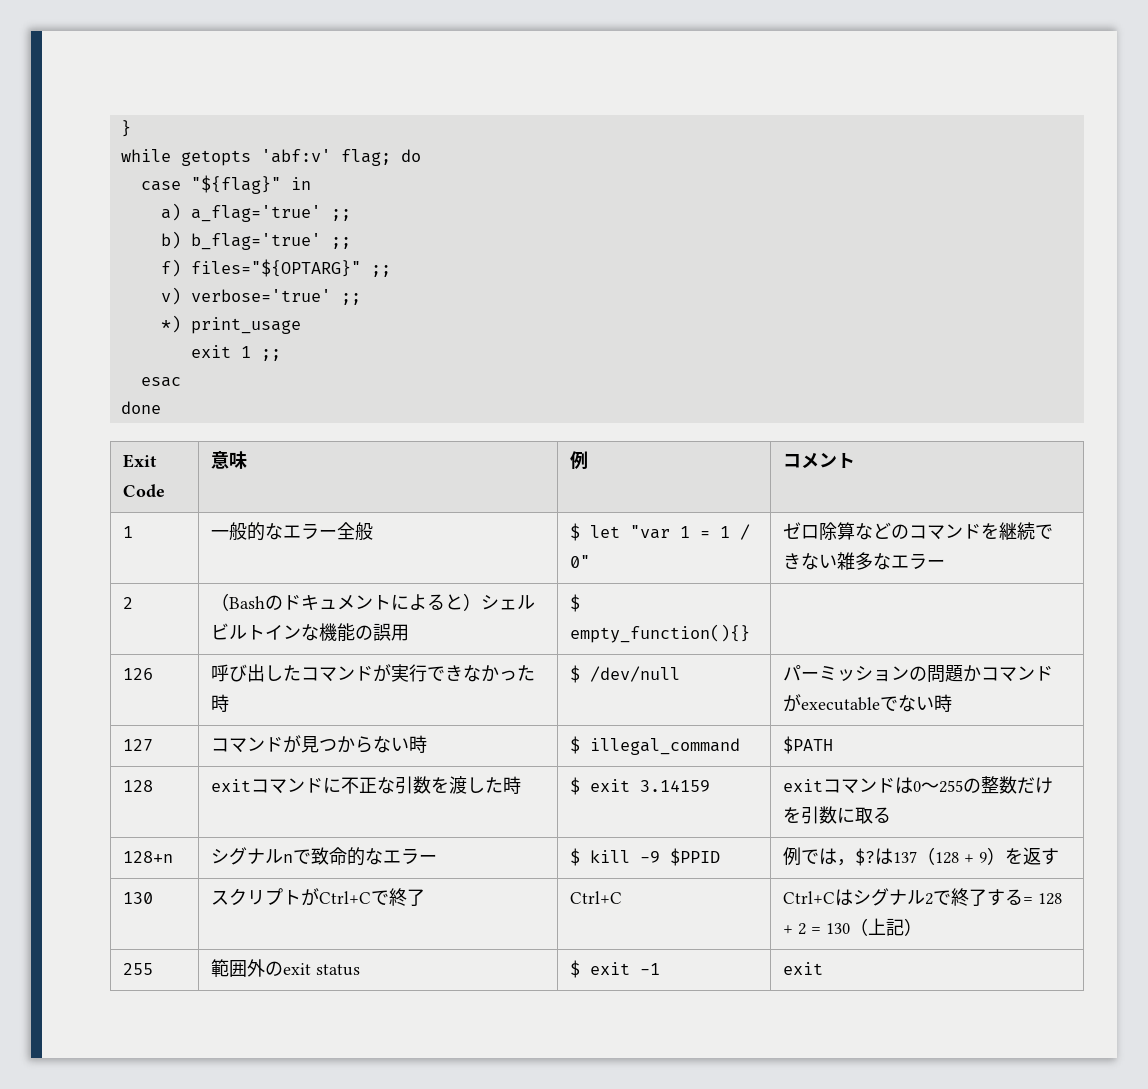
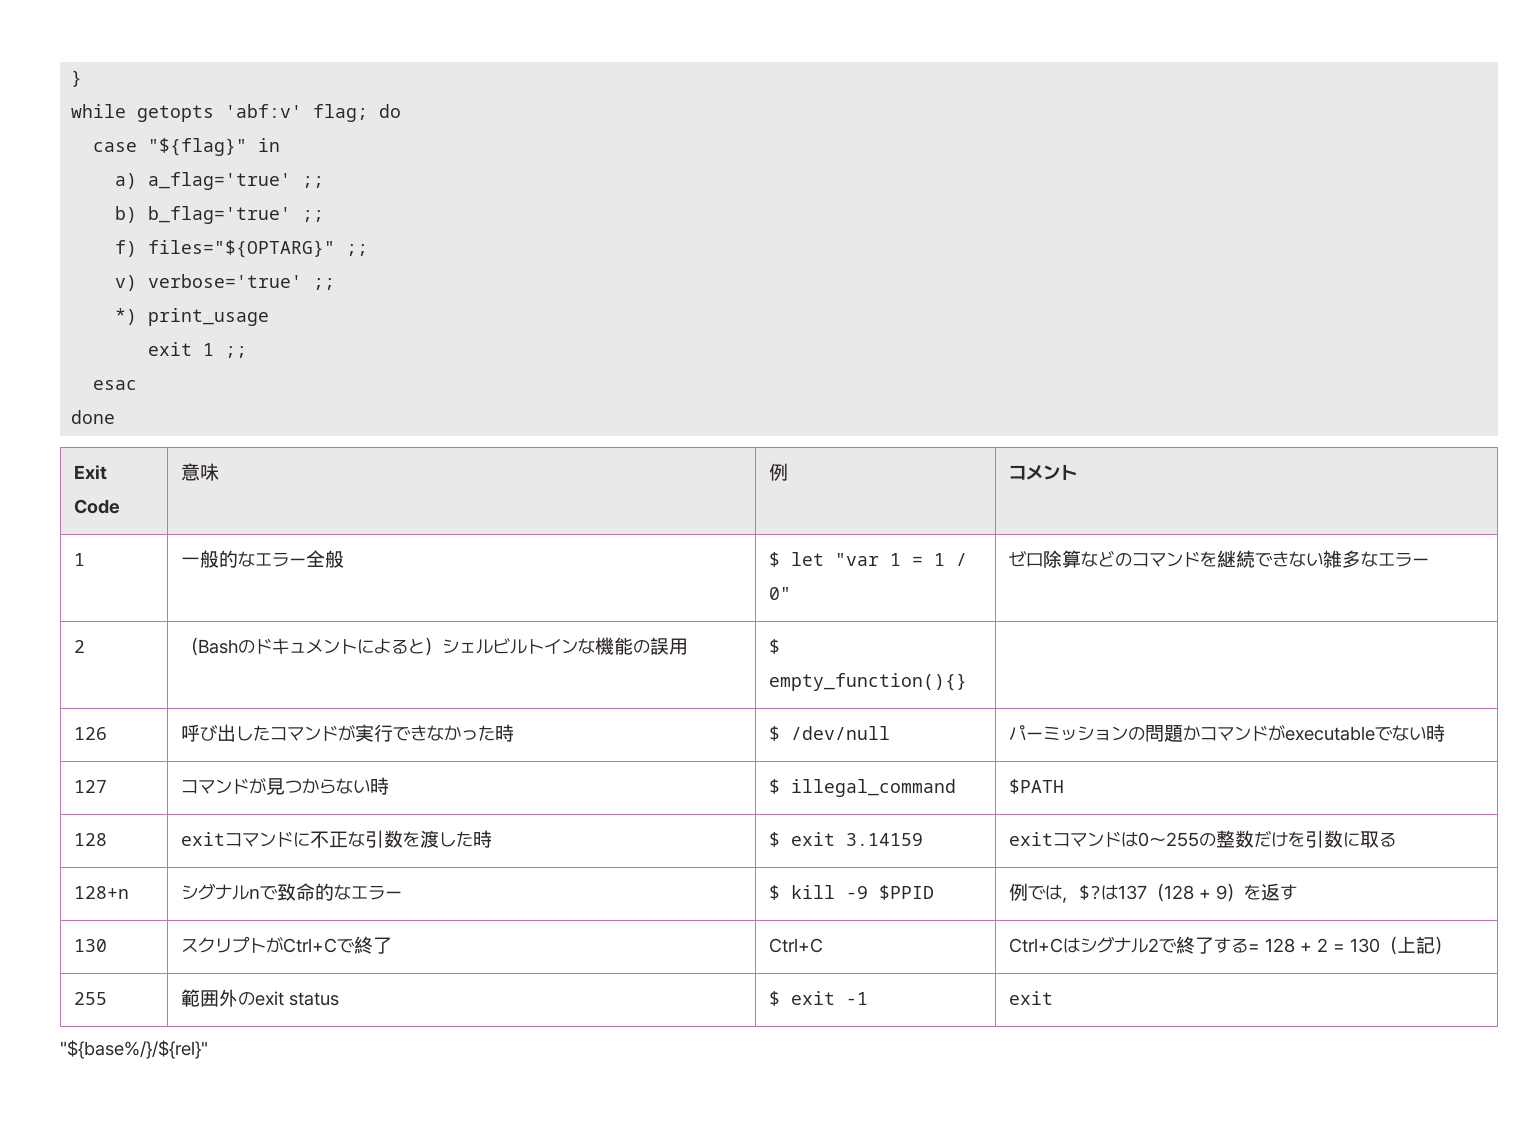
(824, 968) none -> [60,1040,208,1059] // "${base%/}/${rel}"

